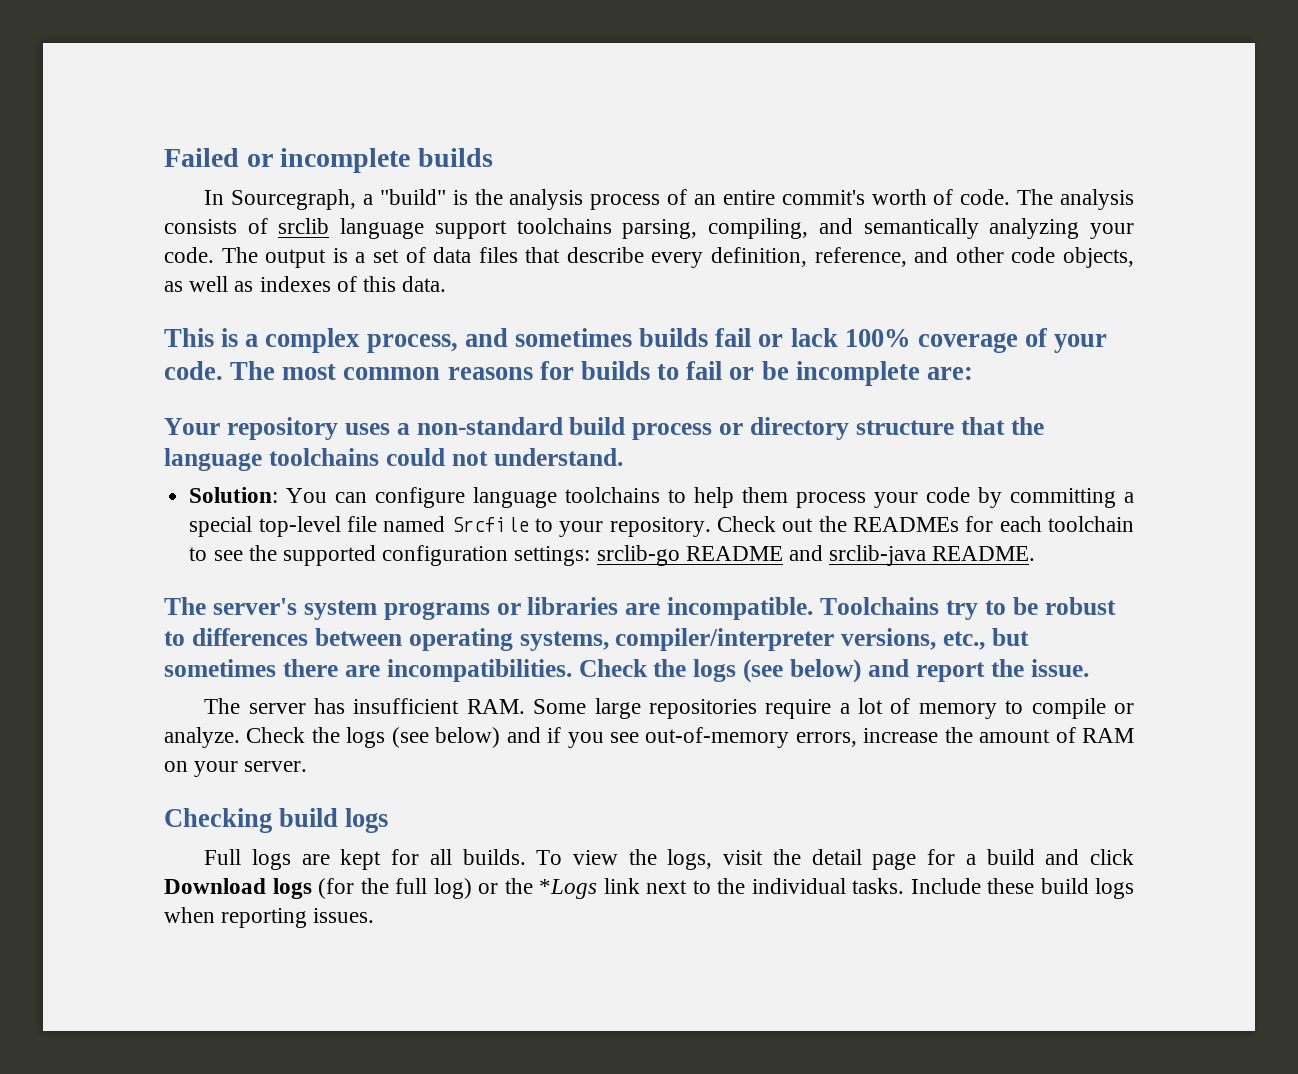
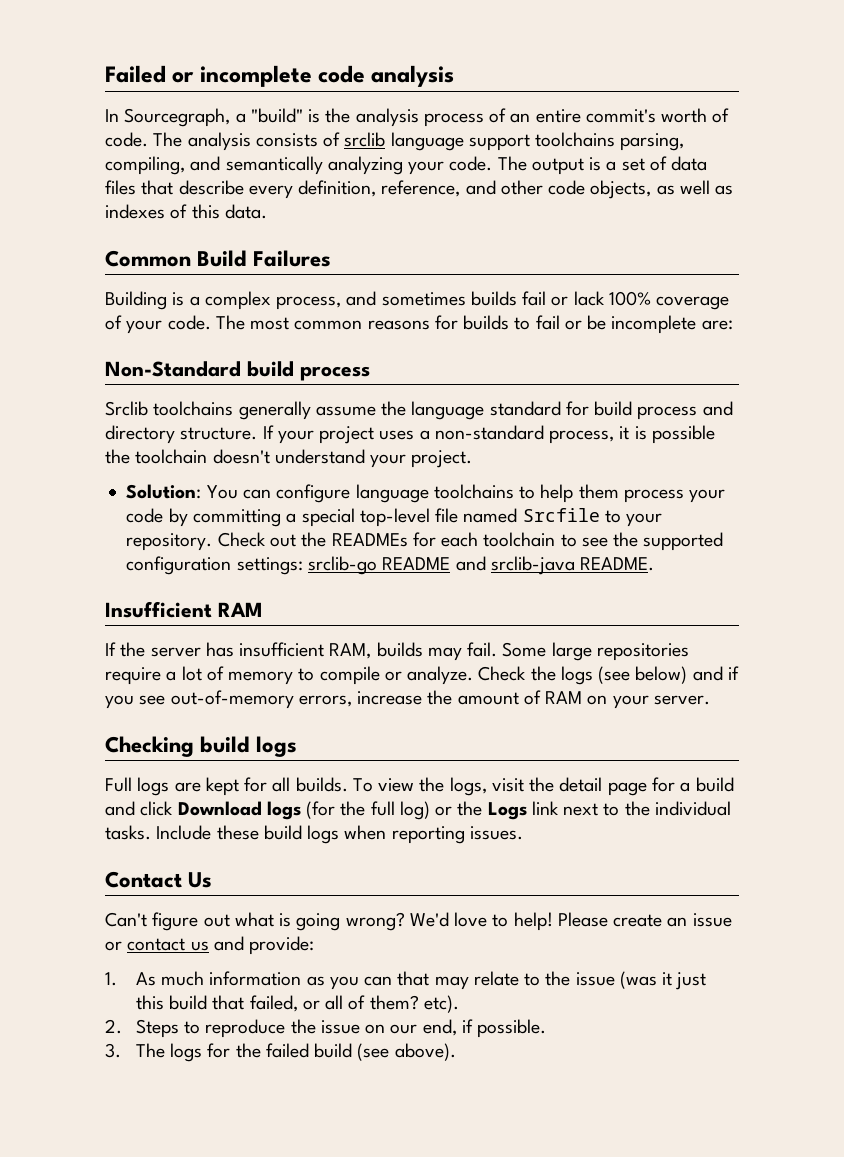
[417,148,493,167] builds -> [318,65,455,87] code analysis
[164,328,214,347] This -> [105,250,332,267] [105,291,167,310] Common Build Failures // Building
[164,417,1044,440] [164,448,623,471] Your repository uses a non-standard build process or directory structure that the language toolchains could not understand. -> [105,361,370,381] [105,401,733,420] [105,425,715,444] [105,449,473,468] Non-Standard build process // Srclib toolchains generally assume the language standard for build process and directory structure. If your project uses a non-standard process, it is possible the toolchain doesn't understand your project.
[164,597,1116,620] [164,628,1030,651] [164,659,1089,683] [204,698,525,714] The server's system programs or libraries are incompatible. Toolchains try to be robust to differences between operating systems, compiler/interpreter versions, etc., but sometimes there are incompatibilities. Check the logs (see below) and report the issue. // The server has insufficient RAM. -> [105,601,263,618] [105,642,498,661] Insufficient RAM // If the server has insufficient RAM, builds may fail.
[539,879,597,899] *Logs -> [487,802,527,820] Logs
(375, 915) none -> [105,871,213,888] [105,912,732,931] [105,936,315,955] [105,971,707,990] [135,995,459,1013] [105,1019,547,1038] [105,1043,456,1062] // Contact Us // Can't figure out what is going wrong? We'd love to help! Please create an issue or contact us and provide: // 1. As much information as you can that may relate to the issue (was it just this build that failed, or all of them? etc). // 2. Steps to reproduce the issue on our end, if possible. // 3. The logs for the failed build (see above).

